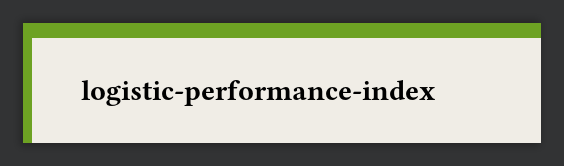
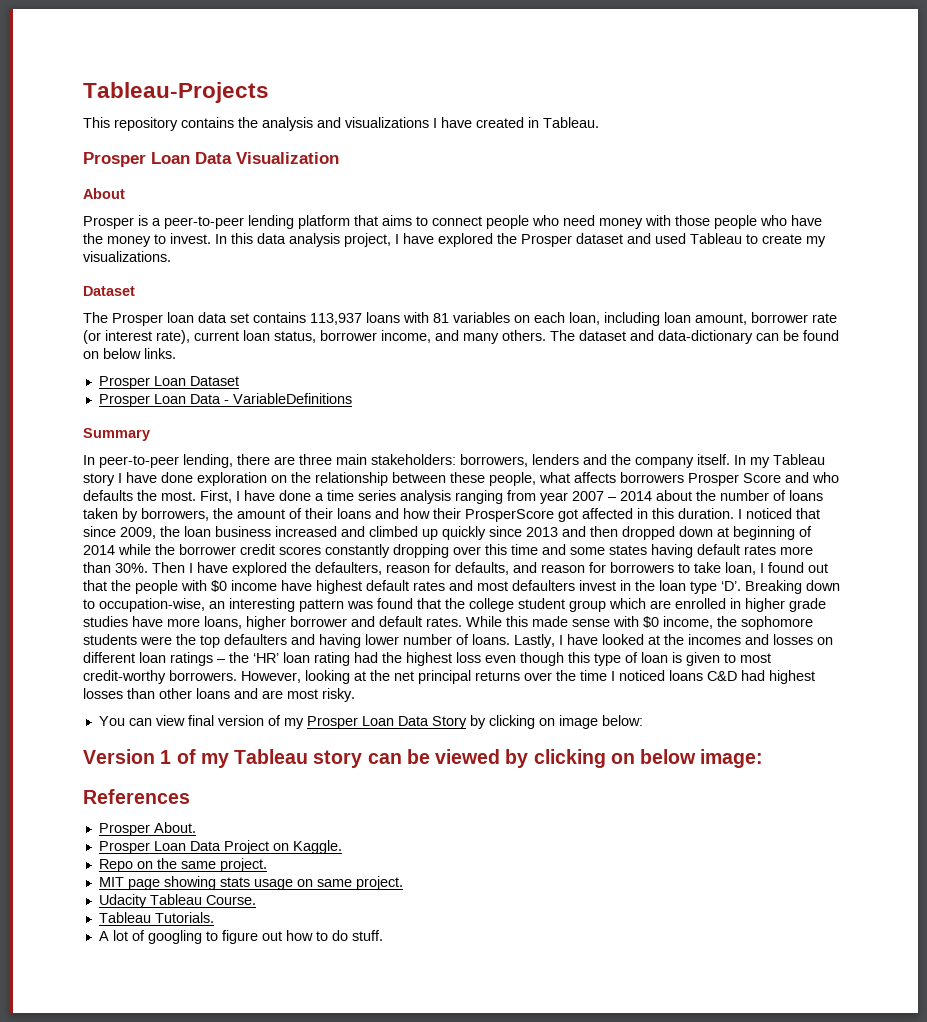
[81,80,435,106] logistic-performance-index -> [83,82,269,103] [83,117,599,131] [83,152,339,167] [83,188,125,199] [83,215,822,229] [83,233,826,247] [83,251,171,262] [83,286,135,296] [83,312,837,326] [83,330,839,344] [83,348,176,359] [98,376,239,389] [98,393,352,407] [83,428,150,441] [83,454,825,468] [83,472,839,486] [83,490,823,504] [83,508,820,522] [83,526,812,540] [83,544,813,558] [83,562,828,576] [83,580,840,594] [83,598,826,612] [83,616,813,630] [83,634,833,648] [83,652,771,666] [83,670,815,684] [83,688,355,702] [98,715,643,729] [83,749,764,768] [83,789,190,804] [98,822,196,836] [98,840,342,854] [98,858,267,872] [98,876,403,890] [98,894,256,908] [98,912,214,923] [98,930,383,944] Tableau-Projects // This repository contains the analysis and visualizations I have created in Tableau. // Prosper Loan Data Visualization // About // Prosper is a peer-to-peer lending platform that aims to connect people who need money with those people who have the money to invest. In this data analysis project, I have explored the Prosper dataset and used Tableau to create my visualizations. // Dataset // The Prosper loan data set contains 113,937 loans with 81 variables on each loan, including loan amount, borrower rate (or interest rate), current loan status, borrower income, and many others. The dataset and data-dictionary can be found on below links. // Prosper Loan Dataset // Prosper Loan Data - VariableDefinitions // Summary // In peer-to-peer lending, there are three main stakeholders: borrowers, lenders and the company itself. In my Tableau story I have done exploration on the relationship between these people, what affects borrowers Prosper Score and who defaults the most. First, I have done a time series analysis ranging from year 2007 – 2014 about the number of loans taken by borrowers, the amount of their loans and how their ProsperScore got affected in this duration. I noticed that since 2009, the loan business increased and climbed up quickly since 2013 and then dropped down at beginning of 2014 while the borrower credit scores constantly dropping over this time and some states having default rates more than 30%. Then I have explored the defaulters, reason for defaults, and reason for borrowers to take loan, I found out that the people with $0 income have highest default rates and most defaulters invest in the loan type ‘D’. Breaking down to occupation-wise, an interesting pattern was found that the college student group which are enrolled in higher grade studies have more loans, higher borrower and default rates. While this made sense with $0 income, the sophomore students were the top defaulters and having lower number of loans. Lastly, I have looked at the incomes and losses on different loan ratings – the ‘HR’ loan rating had the highest loss even though this type of loan is given to most credit-worthy borrowers. However, looking at the net principal returns over the time I noticed loans C&D had highest losses than other loans and are most risky. // You can view final version of my Prosper Loan Data Story by clicking on image below: // Version 1 of my Tableau story can be viewed by clicking on below image: // References // Prosper About. // Prosper Loan Data Project on Kaggle. // Repo on the same project. // MIT page showing stats usage on same project. // Udacity Tableau Course. // Tableau Tutorials. // A lot of googling to figure out how to do stuff.

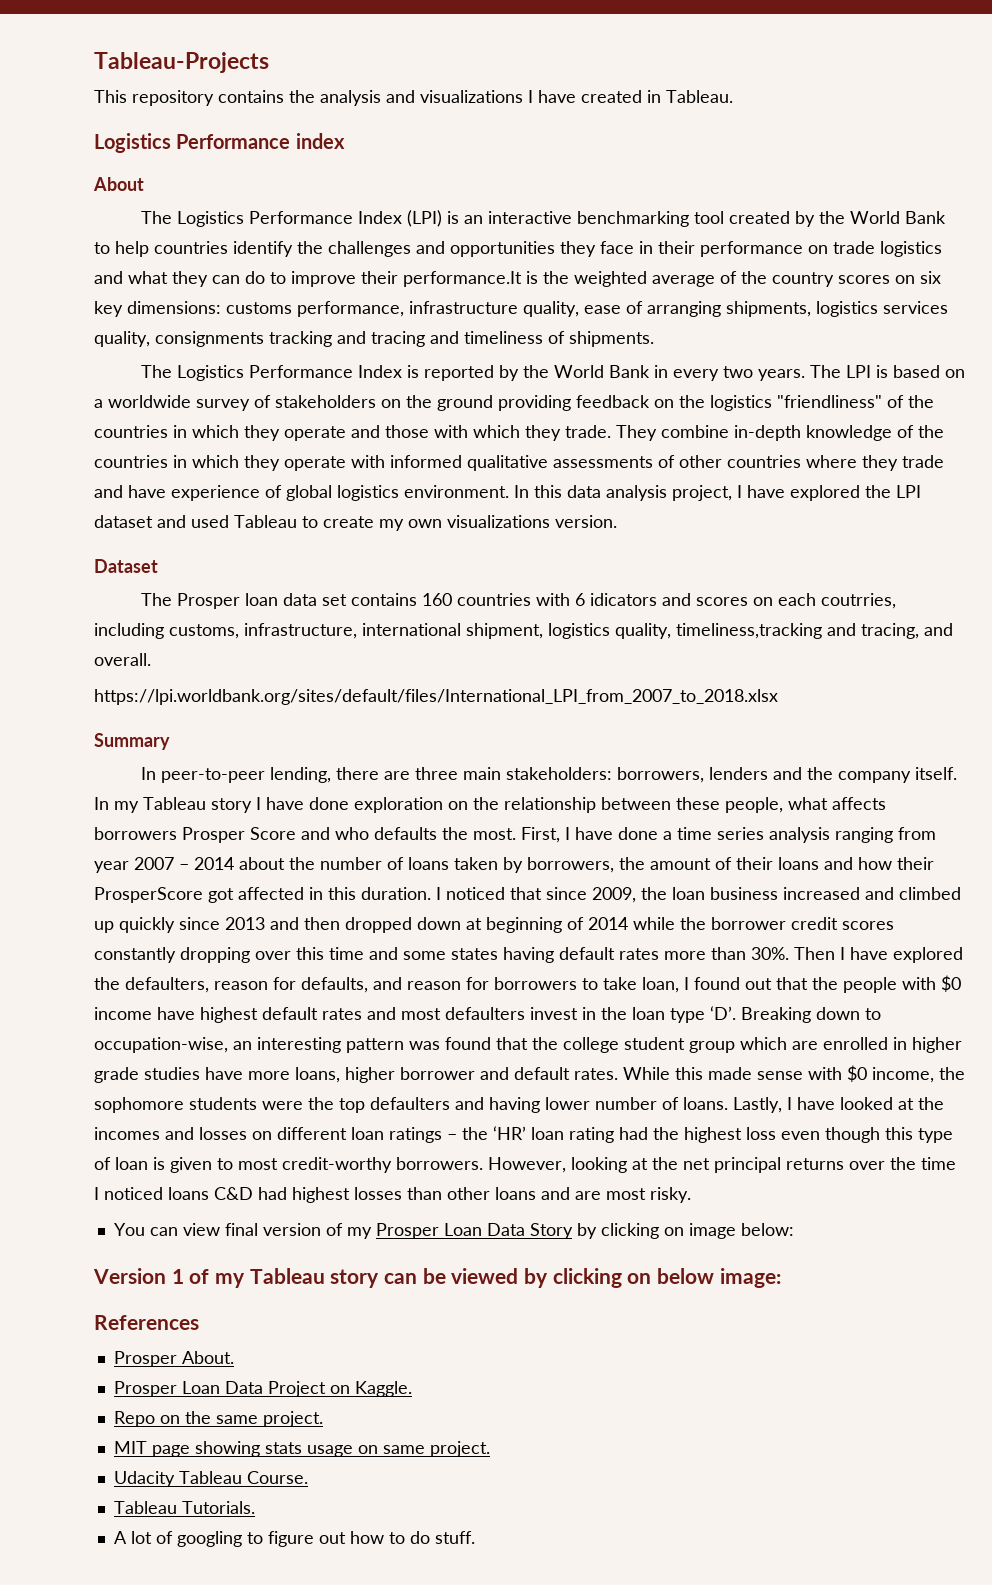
[83,152,339,167] [83,188,125,199] [83,215,822,229] [83,233,211,247] Prosper Loan Data Visualization // About // Prosper is a peer-to-peer lending platform that aims to connect people who need money with those people who have the money to invest. -> [94,133,345,153] [93,177,144,191] [140,210,946,227] [94,241,942,257] [94,271,941,287] [94,301,948,317] [94,331,654,347] [140,365,965,381] [94,395,934,411] [94,425,944,441] [94,455,944,471] [94,485,509,501] Logistics Performance index // About // The Logistics Performance Index (LPI) is an interactive benchmarking tool created by the World Bank to help countries identify the challenges and opportunities they face in their performance on trade logistics and what they can do to improve their performance.It is the weighted average of the country scores on six key dimensions: customs performance, infrastructure quality, ease of arranging shipments, logistics services quality, consignments tracking and tracing and timeliness of shipments. // The Logistics Performance Index is reported by the World Bank in every two years. The LPI is based on a worldwide survey of stakeholders on the ground providing feedback on the logistics "friendliness" of the countries in which they operate and those with which they trade. They combine in-depth knowledge of the countries in which they operate with informed qualitative assessments of other countries where they trade and have experience of global logistics environment.
[521,234,572,247] Prosper -> [896,485,921,498] LPI
[83,251,171,262] visualizations. -> [408,515,617,528] own visualizations version.
[310,312,837,326] [83,330,839,344] [83,348,176,359] [98,376,239,389] [98,393,352,407] 113,937 loans with 81 variables on each loan, including loan amount, borrower rate (or interest rate), current loan status, borrower income, and many others. The dataset and data-dictionary can be found on below links. // Prosper Loan Dataset // Prosper Loan Data - VariableDefinitions -> [421,593,896,609] [94,623,953,639] [94,653,151,666] [94,689,778,705] 160 countries with 6 idicators and scores on each coutrries, including customs, infrastructure, international shipment, logistics quality, timeliness,tracking and tracing, and overall. // https://lpi.worldbank.org/sites/default/files/International_LPI_from_2007_to_2018.xlsx

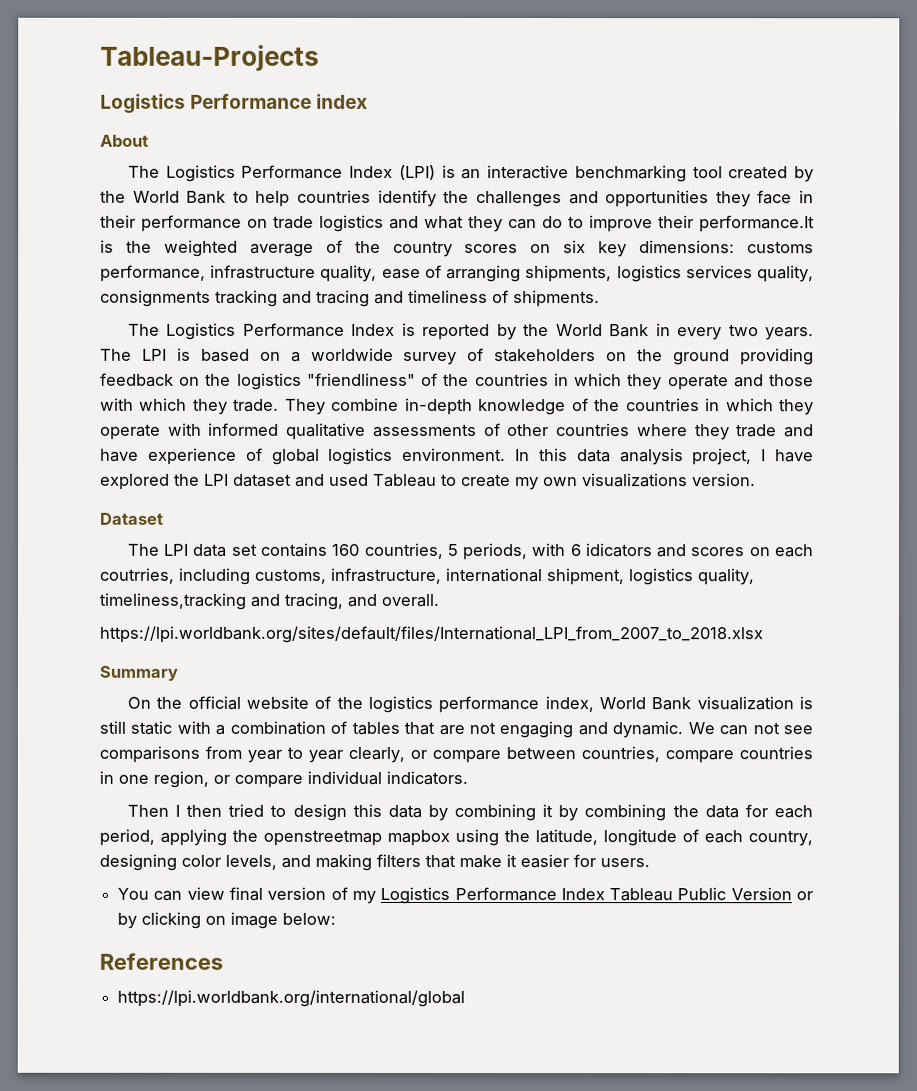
[94,90,733,106] // This repository contains the analysis and visualizations I have created in Tableau. -> (320, 57) none
[176,593,278,609] Prosper loan -> [163,543,190,556] LPI
[456,593,531,606] countries -> [363,542,529,561] countries, 5 periods,
[140,767,957,783] [94,797,886,813] [94,827,936,843] [94,857,934,873] [94,887,961,903] [94,917,894,933] [94,947,963,963] [94,975,961,993] [94,1006,881,1023] [94,1037,962,1053] [94,1065,965,1083] [94,1097,944,1113] [94,1126,953,1143] [94,1157,956,1173] [94,1187,691,1203] In peer-to-peer lending, there are three main stakeholders: borrowers, lenders and the company itself. In my Tableau story I have done exploration on the relationship between these people, what affects borrowers Prosper Score and who defaults the most. First, I have done a time series analysis ranging from year 2007 – 2014 about the number of loans taken by borrowers, the amount of their loans and how their ProsperScore got affected in this duration. I noticed that since 2009, the loan business increased and climbed up quickly since 2013 and then dropped down at beginning of 2014 while the borrower credit scores constantly dropping over this time and some states having default rates more than 30%. Then I have explored the defaulters, reason for defaults, and reason for borrowers to take loan, I found out that the people with $0 income have highest default rates and most defaulters invest in the loan type ‘D’. Breaking down to occupation-wise, an interesting pattern was found that the college student group which are enrolled in higher grade studies have more loans, higher borrower and default rates. While this made sense with $0 income, the sophomore students were the top defaulters and having lower number of loans. Lastly, I have looked at the incomes and losses on different loan ratings – the ‘HR’ loan rating had the highest loss even though this type of loan is given to most credit-worthy borrowers. However, looking at the net principal returns over the time I noticed loans C&D had highest losses than other loans and are most risky. -> [126,695,814,714] [99,720,813,739] [99,745,813,764] [99,770,468,788] [126,803,813,822] [99,828,813,847] [99,853,650,871] On the official website of the logistics performance index, World Bank visualization is still static with a combination of tables that are not engaging and dynamic. We can not see comparisons from year to year clearly, or compare between countries, compare countries in one region, or compare individual indicators. // Then I then tried to design this data by combining it by combining the data for each period, applying the openstreetmap mapbox using the latitude, longitude of each country, designing color levels, and making filters that make it easier for users.
[375,1223,573,1239] Prosper Loan Data Story -> [380,886,814,904] Logistics Performance Index Tableau Public Version or
[93,1268,781,1288] [94,1315,199,1330] [113,1351,234,1367] [113,1381,412,1397] [113,1411,323,1427] [113,1441,490,1457] [113,1471,308,1487] [113,1501,255,1514] [113,1531,475,1547] Version 1 of my Tableau story can be viewed by clicking on below image: // References // Prosper About. // Prosper Loan Data Project on Kaggle. // Repo on the same project. // MIT page showing stats usage on same project. // Udacity Tableau Course. // Tableau Tutorials. // A lot of googling to figure out how to do stuff. -> [99,952,223,970] [117,989,466,1008] References // https://lpi.worldbank.org/international/global

